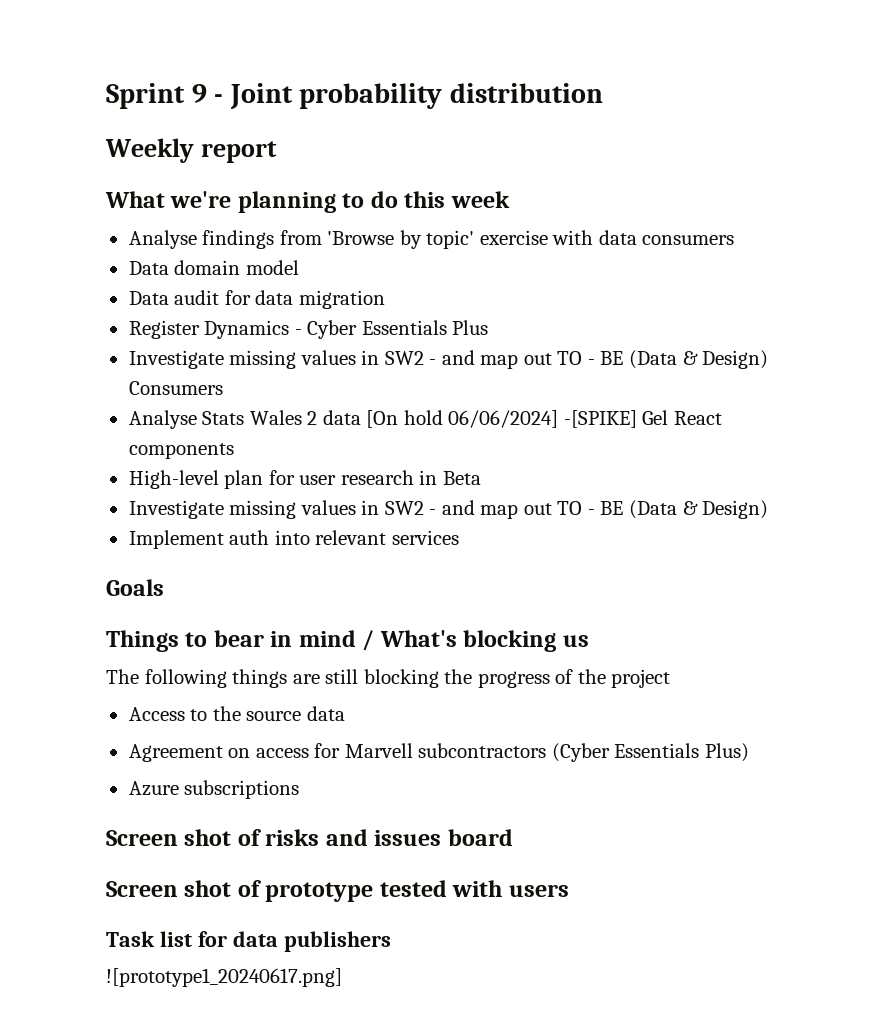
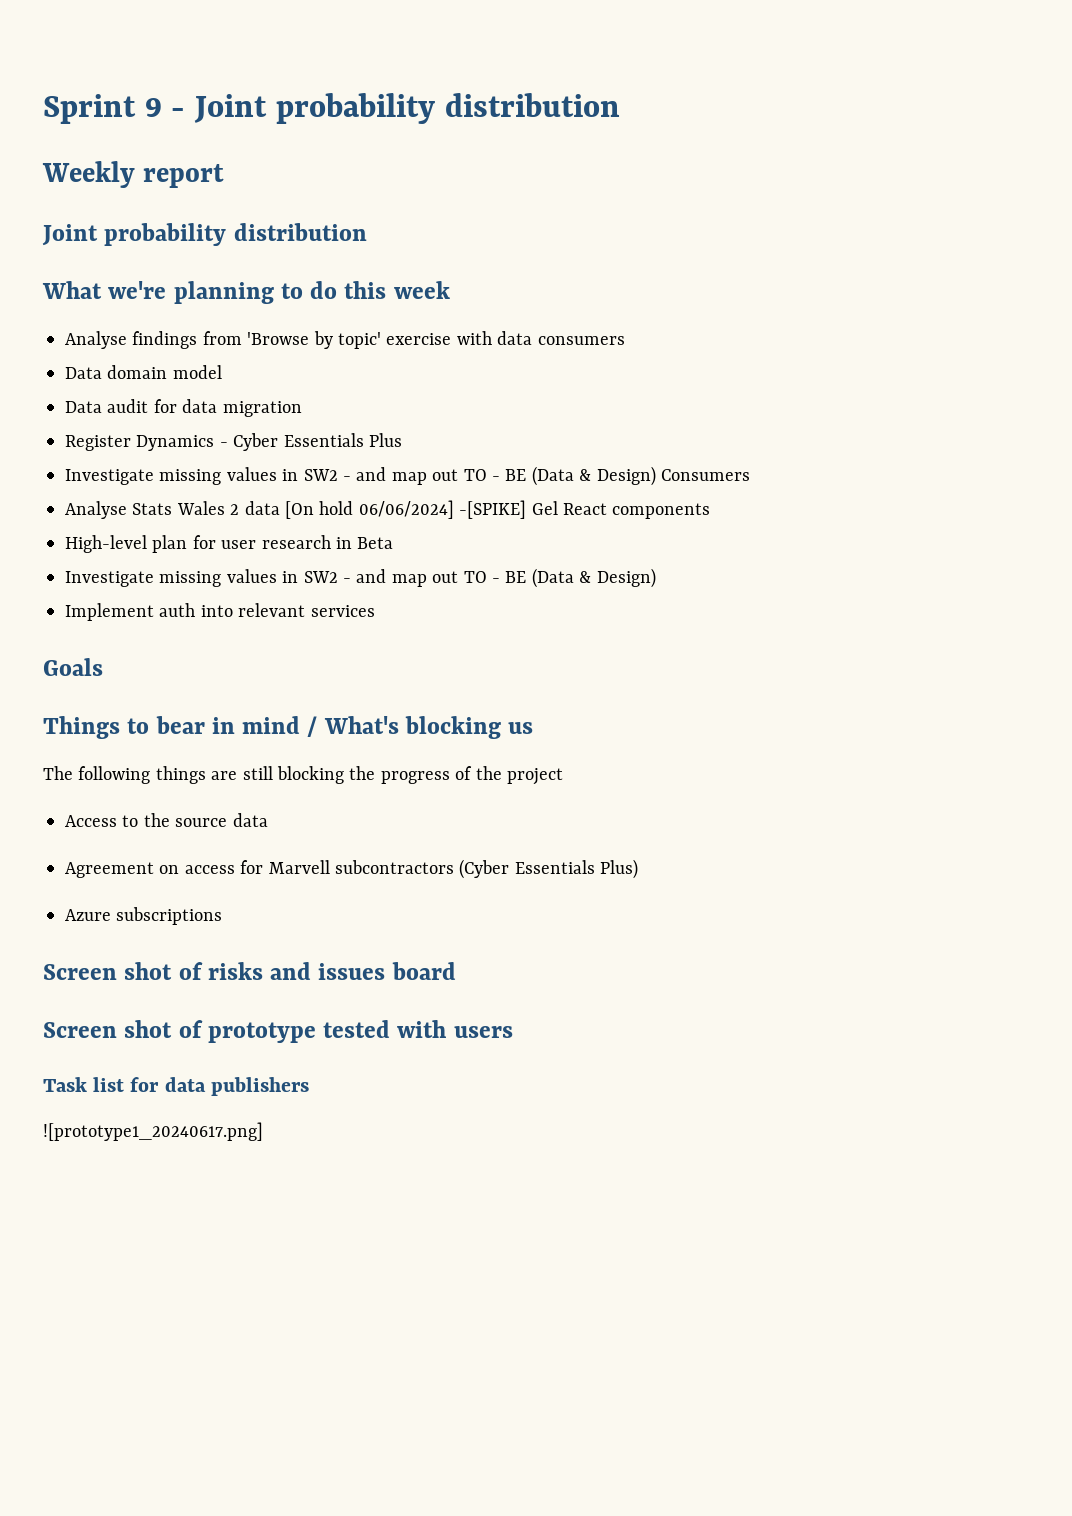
(278, 152) none -> [42,223,367,246] // Joint probability distribution

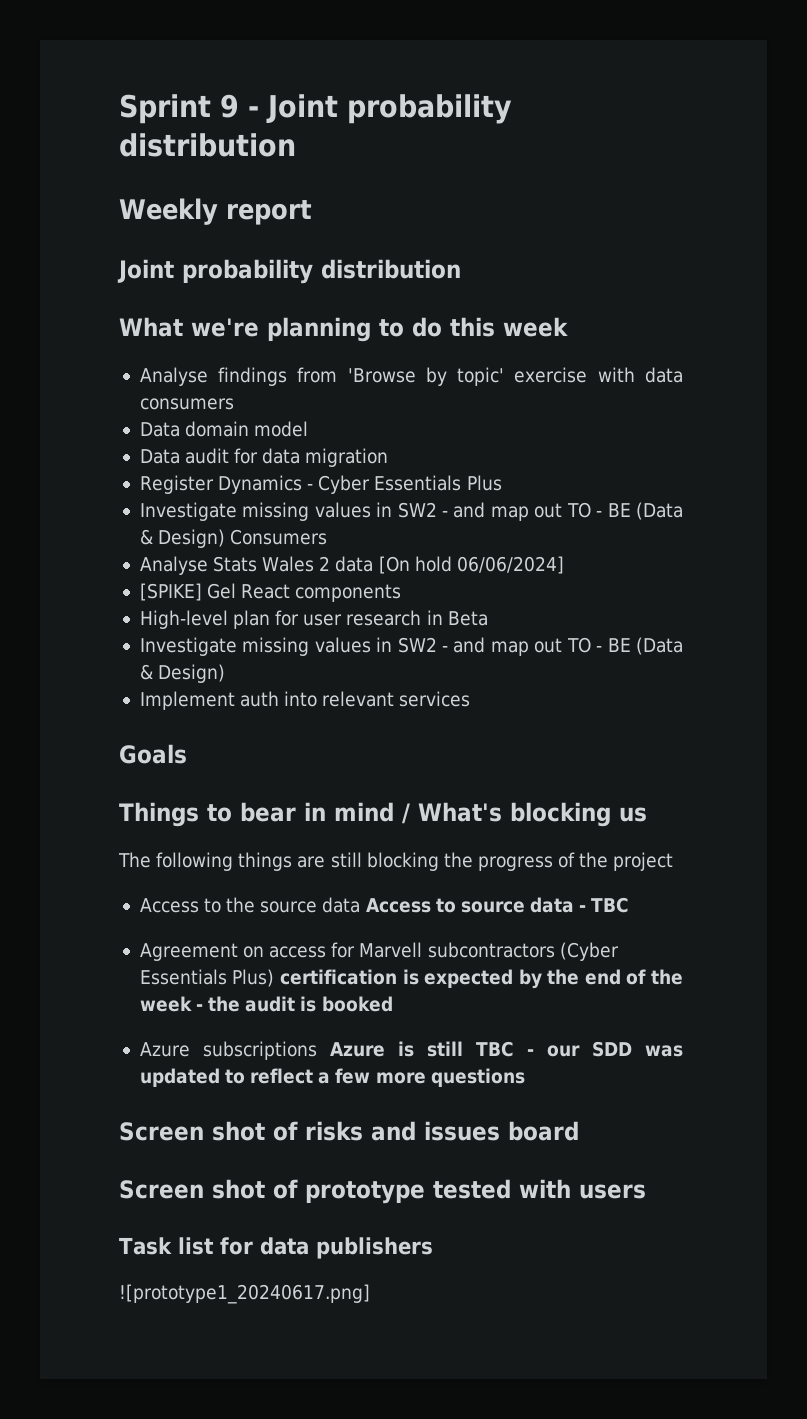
[459,500,527,519] -[SPIKE] -> [139,583,202,601] // [SPIKE]
(268, 820) none -> [365,897,630,913] Access to source data - TBC
[65,907,223,925] // Azure subscriptions -> [280,969,684,989] [139,996,393,1012] [139,1041,683,1060] [139,1068,525,1087] certification is expected by the end of the week - the audit is booked // Azure subscriptions Azure is still TBC - our SDD was updated to reflect a few more questions

